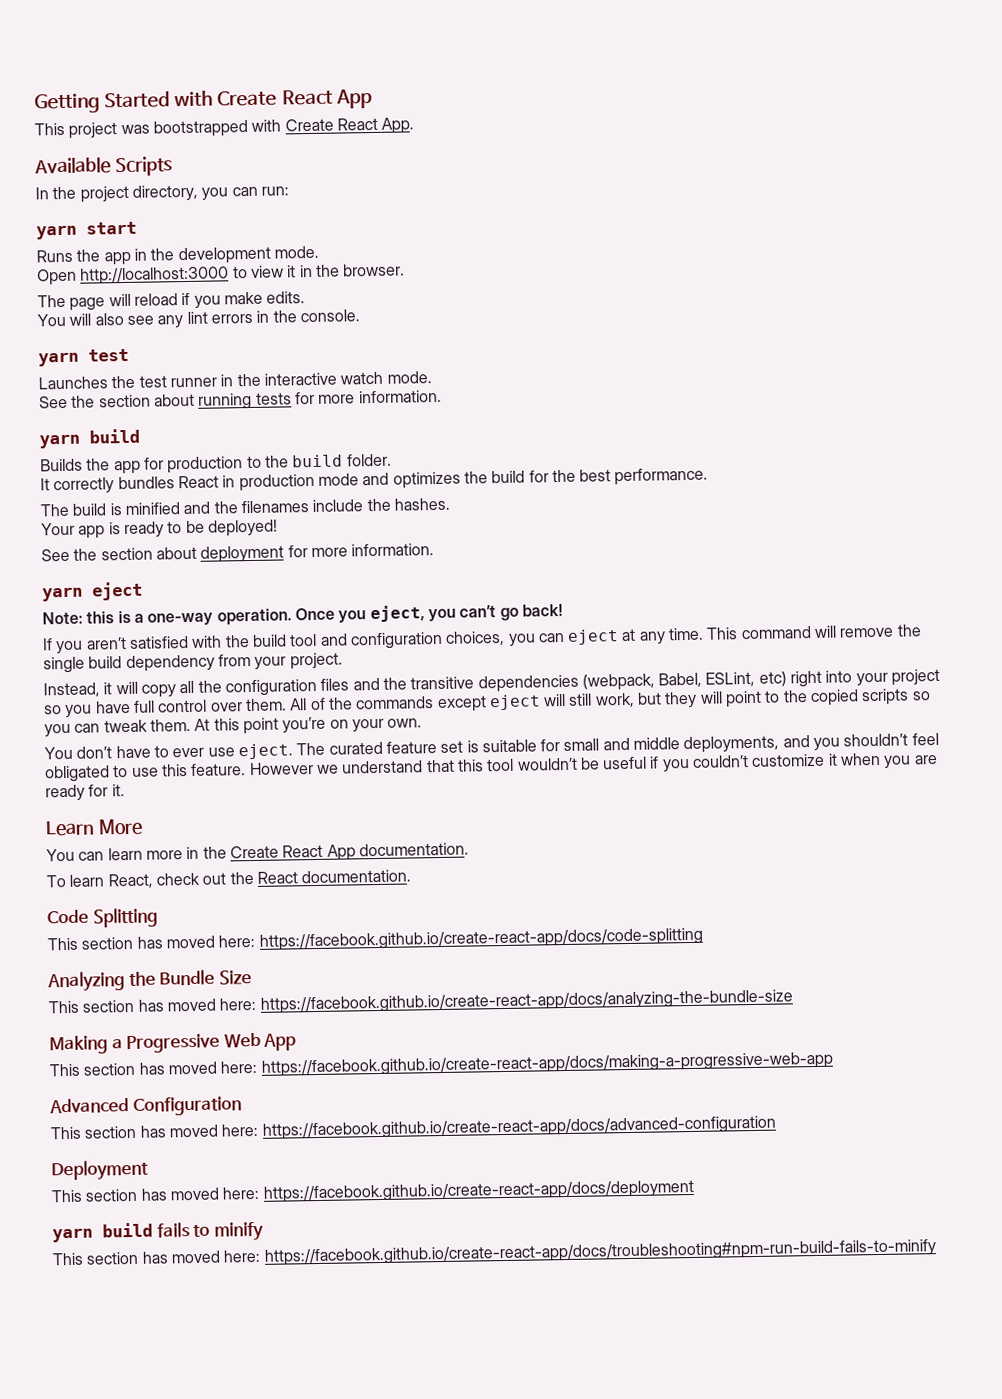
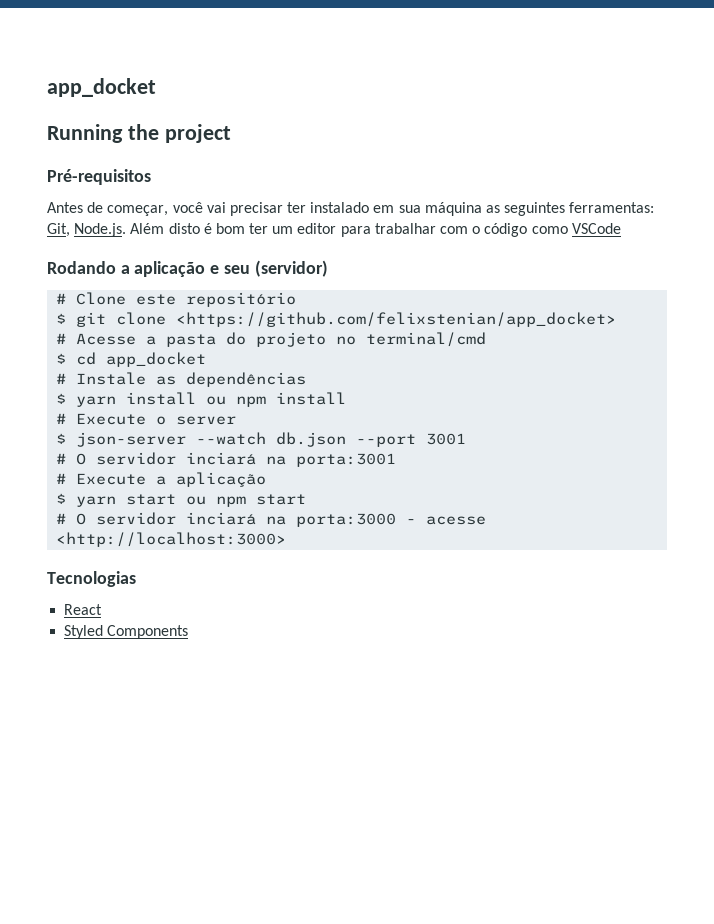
[34,89,372,114] [34,117,415,139] [34,156,173,177] [35,184,289,203] [36,221,137,240] [36,245,319,266] [37,263,406,286] [37,291,306,311] [37,309,360,329] [38,348,129,367] [38,371,432,390] [39,389,442,410] [39,428,140,449] [40,453,392,475] [40,467,709,495] [40,497,450,517] [41,519,278,539] [41,543,435,563] [42,581,143,602] [42,604,563,626] [42,624,922,655] [43,652,343,674] [43,668,941,698] [44,688,931,718] [44,716,423,738] [44,732,939,760] [45,752,938,783] [45,784,125,802] [45,818,143,837] [46,842,469,862] [46,869,412,889] [47,907,158,928] [47,927,703,951] [47,969,252,992] [48,989,793,1014] [49,1032,297,1055] [49,1051,833,1077] [49,1096,242,1116] [50,1115,776,1140] [51,1159,149,1181] [51,1179,694,1203] [52,1221,264,1243] [52,1239,936,1266] Getting Started with Create React App // This project was bootstrapped with Create React App. // Available Scripts // In the project directory, you can run: // yarn start // Runs the app in the development mode. // Open http://localhost:3000 to view it in the browser. // The page will reload if you make edits. // You will also see any lint errors in the console. // yarn test // Launches the test runner in the interactive watch mode. // See the section about running tests for more information. // yarn build // Builds the app for production to the build folder. // It correctly bundles React in production mode and optimizes the build for the best performance. // The build is minified and the filenames include the hashes. // Your app is ready to be deployed! // See the section about deployment for more information. // yarn eject // Note: this is a one-way operation. Once you eject, you can’t go back! // If you aren’t satisfied with the build tool and configuration choices, you can eject at any time. This command will remove the single build dependency from your project. // Instead, it will copy all the configuration files and the transitive dependencies (webpack, Babel, ESLint, etc) right into your project so you have full control over them. All of the commands except eject will still work, but they will point to the copied scripts so you can tweak them. At this point you’re on your own. // You don’t have to ever use eject. The curated feature set is suitable for small and middle deployments, and you shouldn’t feel obligated to use this feature. However we understand that this tool wouldn’t be useful if you couldn’t customize it when you are ready for it. // Learn More // You can learn more in the Create React App documentation. // To learn React, check out the React documentation. // Code Splitting // This section has moved here: https://facebook.github.io/create-react-app/docs/code-splitting // Analyzing the Bundle Size // This section has moved here: https://facebook.github.io/create-react-app/docs/analyzing-the-bundle-size // Making a Progressive Web App // This section has moved here: https://facebook.github.io/create-react-app/docs/making-a-progressive-web-app // Advanced Configuration // This section has moved here: https://facebook.github.io/create-react-app/docs/advanced-configuration // Deployment // This section has moved here: https://facebook.github.io/create-react-app/docs/deployment // yarn build fails to minify // This section has moved here: https://facebook.github.io/create-react-app/docs/troubleshooting#npm-run-build-fails-to-minify -> [47,78,156,97] [47,124,231,143] [47,169,151,185] [47,202,655,216] [47,223,621,237] [47,260,328,277] [56,292,297,307] [56,312,617,327] [56,332,487,347] [56,352,207,367] [56,372,307,387] [56,392,347,407] [56,413,237,425] [56,432,467,447] [56,452,397,467] [56,472,267,487] [56,493,307,507] [56,512,487,527] [56,532,287,547] [47,571,136,587] [64,604,103,615] [64,625,189,639] app_docket // Running the project // Pré-requisitos // Antes de começar, você vai precisar ter instalado em sua máquina as seguintes ferramentas: Git, Node.js. Além disto é bom ter um editor para trabalhar com o código como VSCode // Rodando a aplicação e seu (servidor) // # Clone este repositório // $ git clone <https://github.com/felixstenian/app_docket> // # Acesse a pasta do projeto no terminal/cmd // $ cd app_docket // # Instale as dependências // $ yarn install ou npm install // # Execute o server // $ json-server --watch db.json --port 3001 // # O servidor inciará na porta:3001 // # Execute a aplicação // $ yarn start ou npm start // # O servidor inciará na porta:3000 - acesse <http://localhost:3000> // Tecnologias // React // Styled Components

